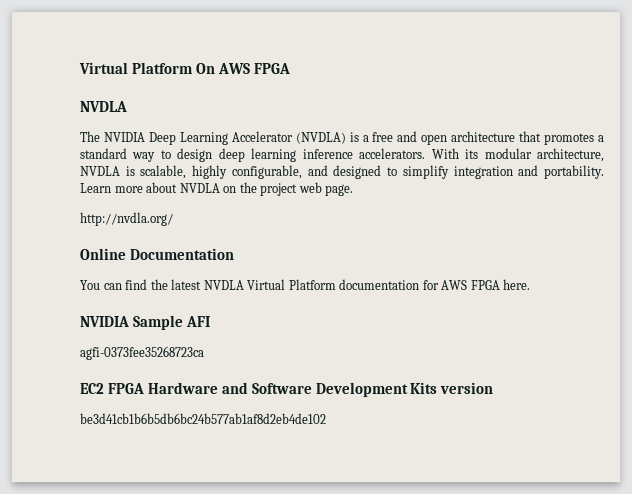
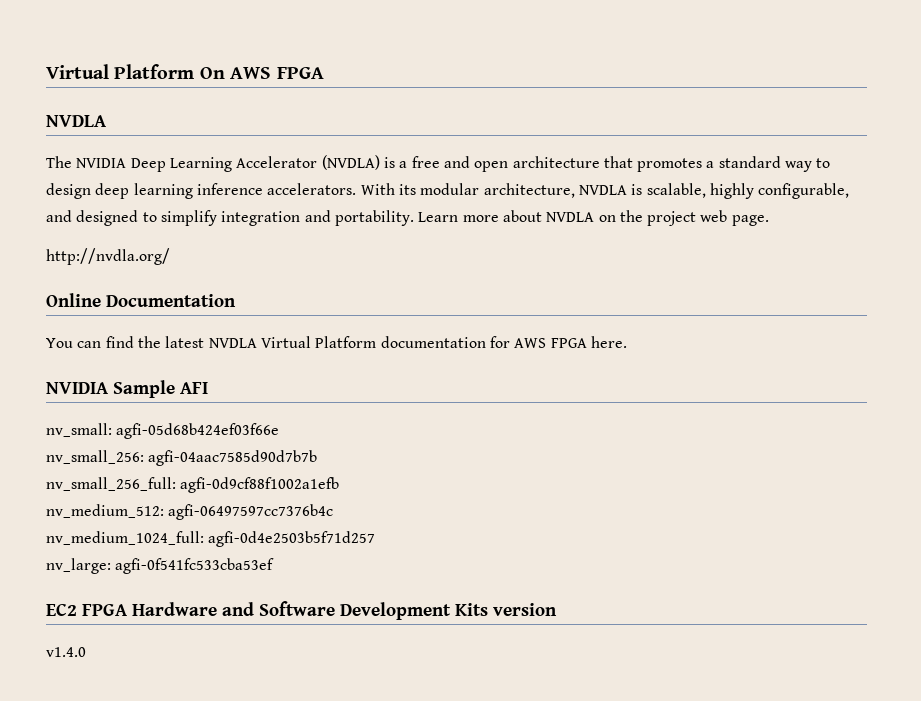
[80,346,204,360] agfi-0373fee35268723ca -> [46,423,280,439] [46,450,318,466] [46,477,340,493] [46,504,334,520] [46,531,376,547] [46,558,275,574] nv_small: agfi-05d68b424ef03f66e // nv_small_256: agfi-04aac7585d90d7b7b // nv_small_256_full: agfi-0d9cf88f1002a1efb // nv_medium_512: agfi-06497597cc7376b4c // nv_medium_1024_full: agfi-0d4e2503b5f71d257 // nv_large: agfi-0f541fc533cba53ef
[80,413,326,424] be3d41cb1b6b5db6bc24b577ab1af8d2eb4de102 -> [46,647,86,657] v1.4.0

